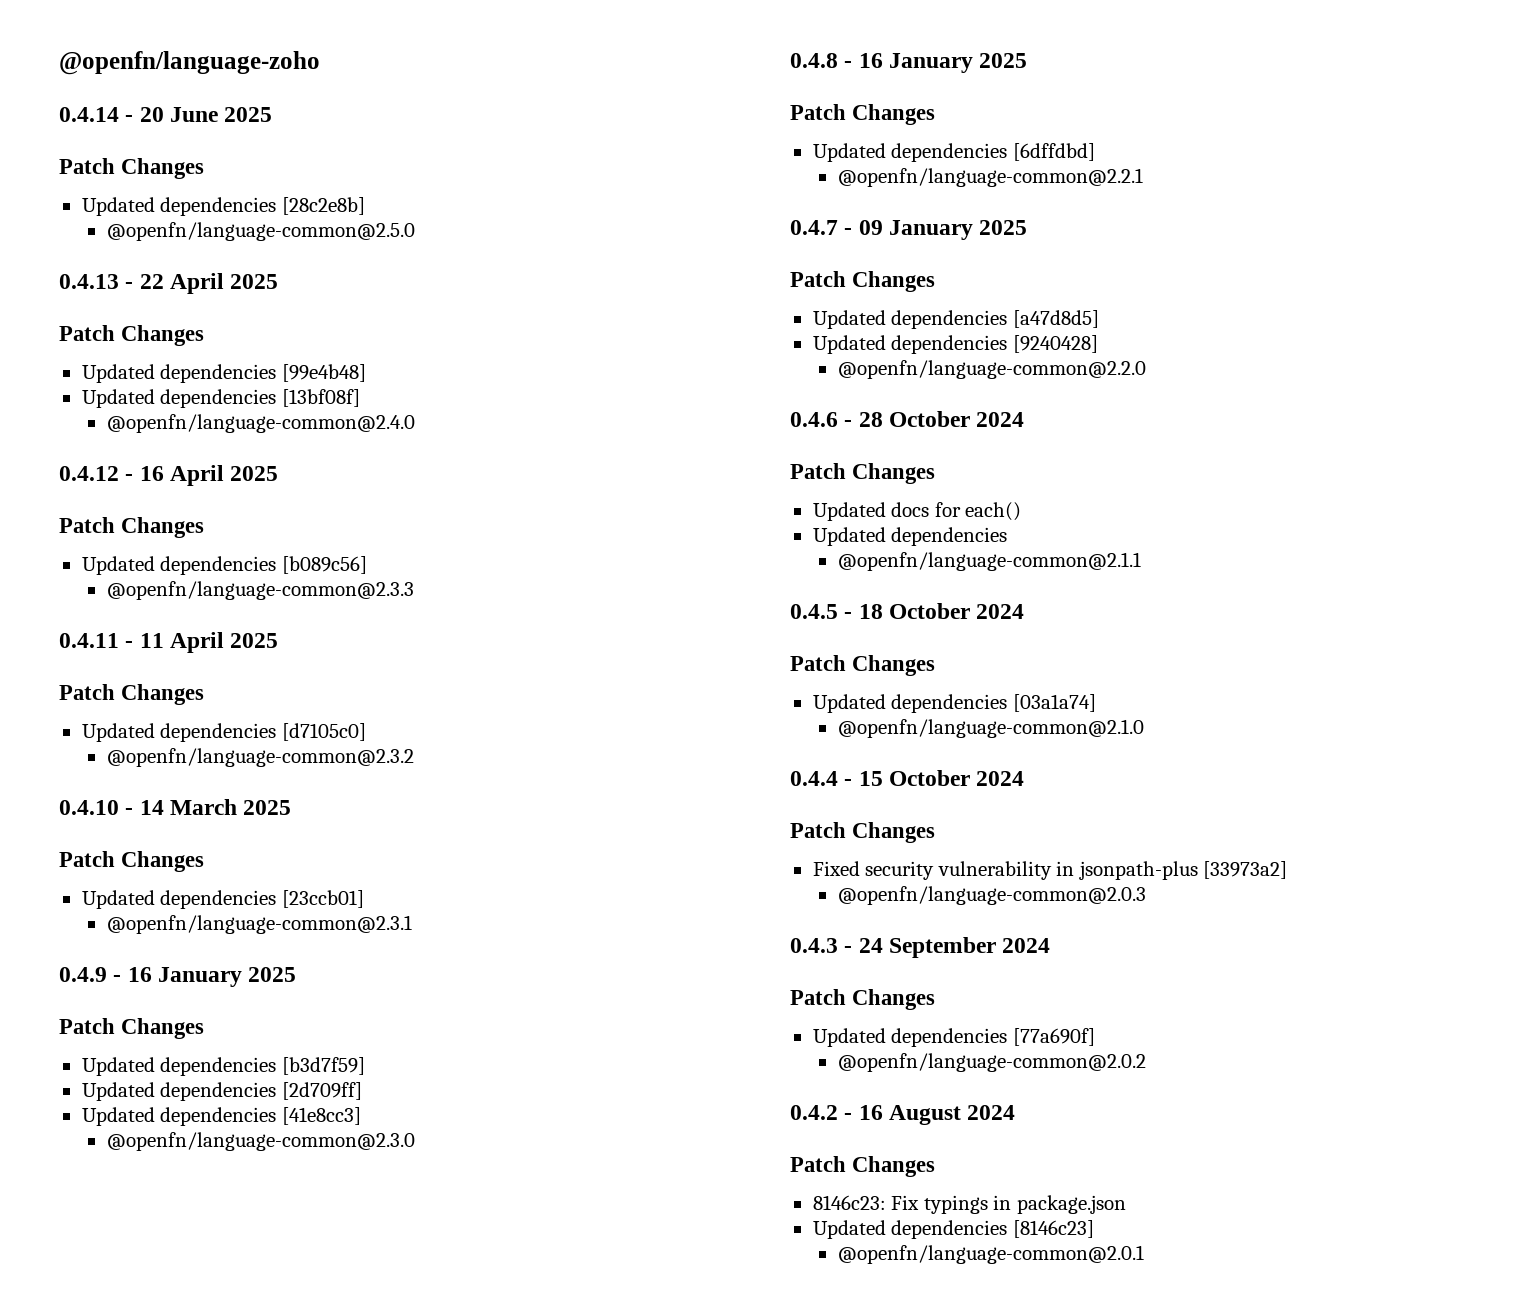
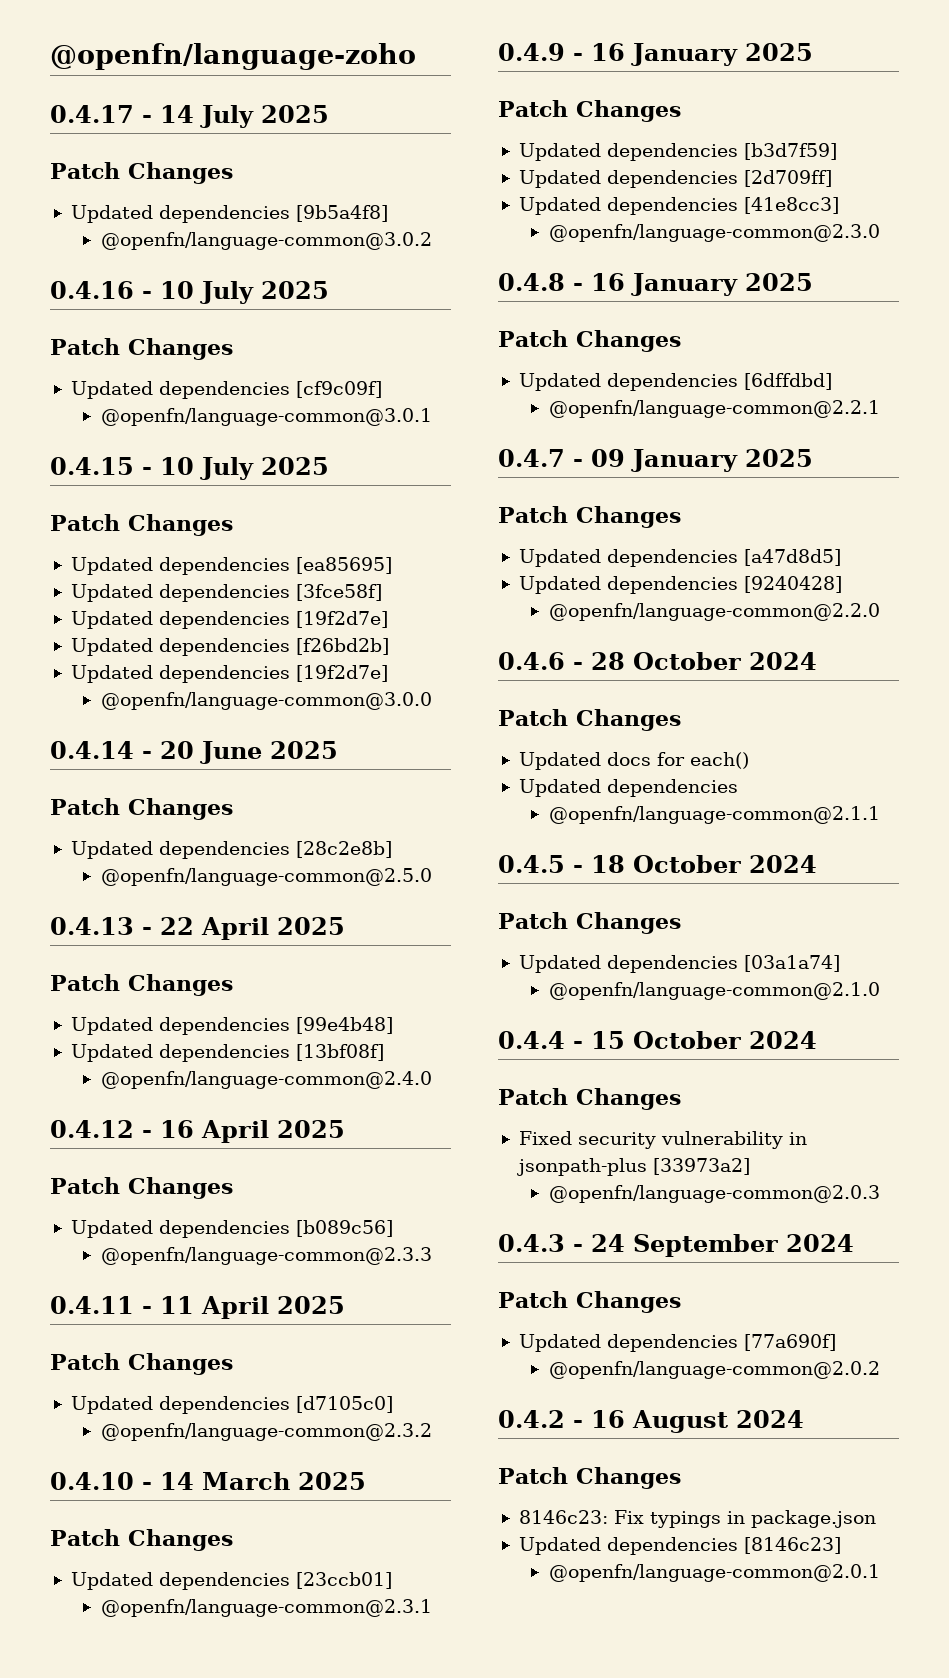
(320, 63) none -> [50,105,329,128] [50,162,233,184] [70,205,388,223] [100,232,432,250] [50,281,329,304] [50,338,233,360] [70,381,382,399] [100,408,432,426] [50,457,329,480] [50,514,233,536] [70,557,392,575] [70,584,382,602] [70,611,388,629] [70,638,389,656] [70,665,388,683] [100,692,432,710] // 0.4.17 - 14 July 2025 // Patch Changes // Updated dependencies [9b5a4f8] // @openfn/language-common@3.0.2 // 0.4.16 - 10 July 2025 // Patch Changes // Updated dependencies [cf9c09f] // @openfn/language-common@3.0.1 // 0.4.15 - 10 July 2025 // Patch Changes // Updated dependencies [ea85695] // Updated dependencies [3fce58f] // Updated dependencies [19f2d7e] // Updated dependencies [f26bd2b] // Updated dependencies [19f2d7e] // @openfn/language-common@3.0.0

